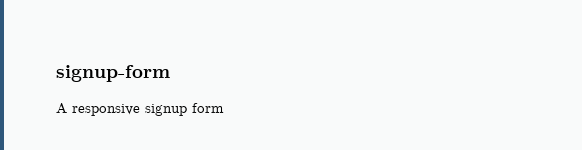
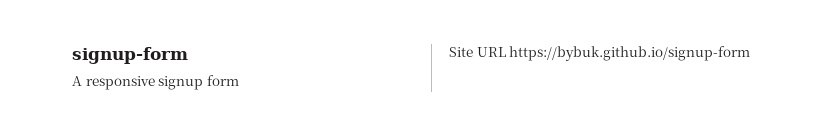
(224, 108) none -> [449,46,751,61] // Site URL https://bybuk.github.io/signup-form

